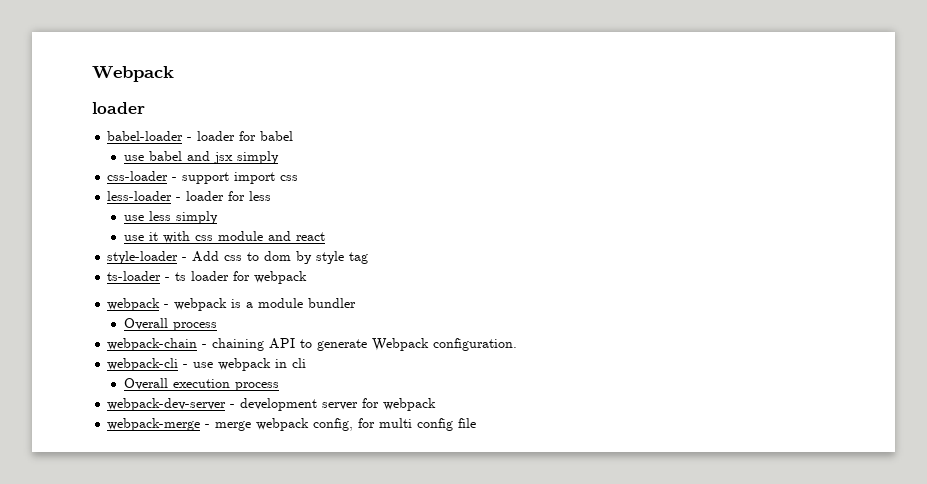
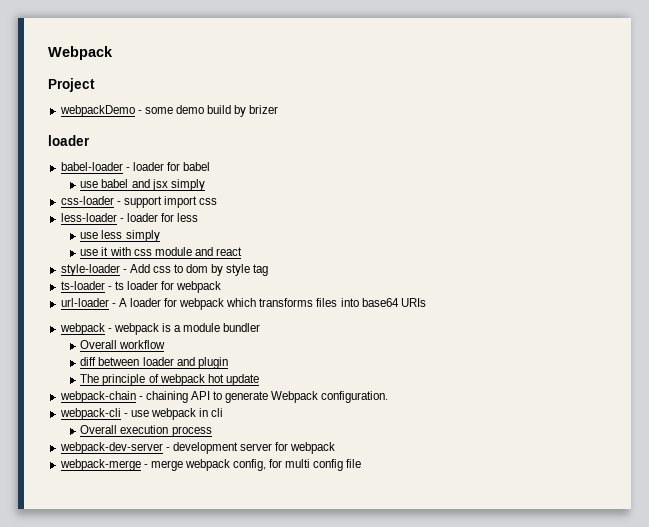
[92,66,174,82] Webpack -> [48,46,113,60] [48,78,95,92] [59,105,279,117] Webpack // Project // webpackDemo - some demo build by brizer
(308, 277) none -> [60,298,426,310] // url-loader - A loader for webpack which transforms files into base64 URIs
[172,322,217,331] process -> [119,340,166,349] [80,357,228,369] [80,374,259,386] workflow // diff between loader and plugin // The principle of webpack hot update

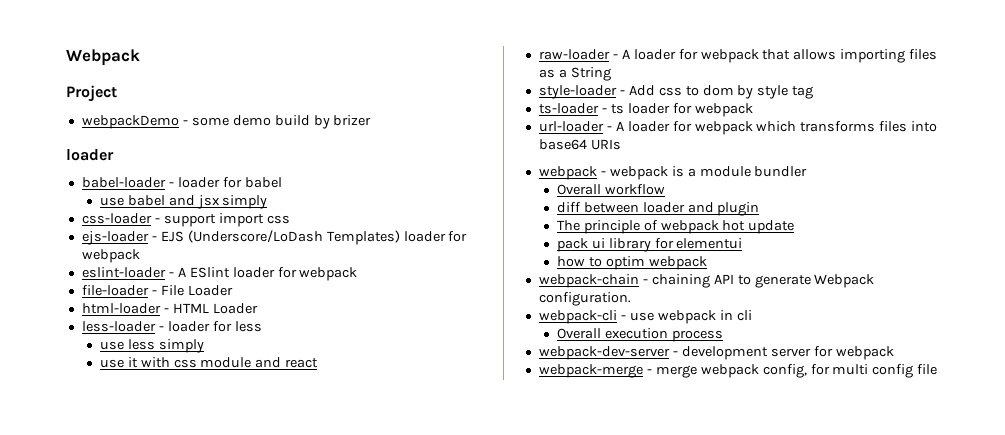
(218, 201) none -> [81,230,468,245] [81,249,140,263] [81,267,358,281] [81,285,233,296] [81,303,258,314] // ejs-loader - EJS (Underscore/LoDash Templates) loader for webpack // eslint-loader - A ESlint loader for webpack // file-loader - File Loader // html-loader - HTML Loader
(242, 251) none -> [538,49,938,63] [538,67,611,81] // raw-loader - A loader for webpack that allows importing files as a String
(259, 380) none -> [556,238,743,252] [556,256,707,270] // pack ui library for elementui // how to optim webpack

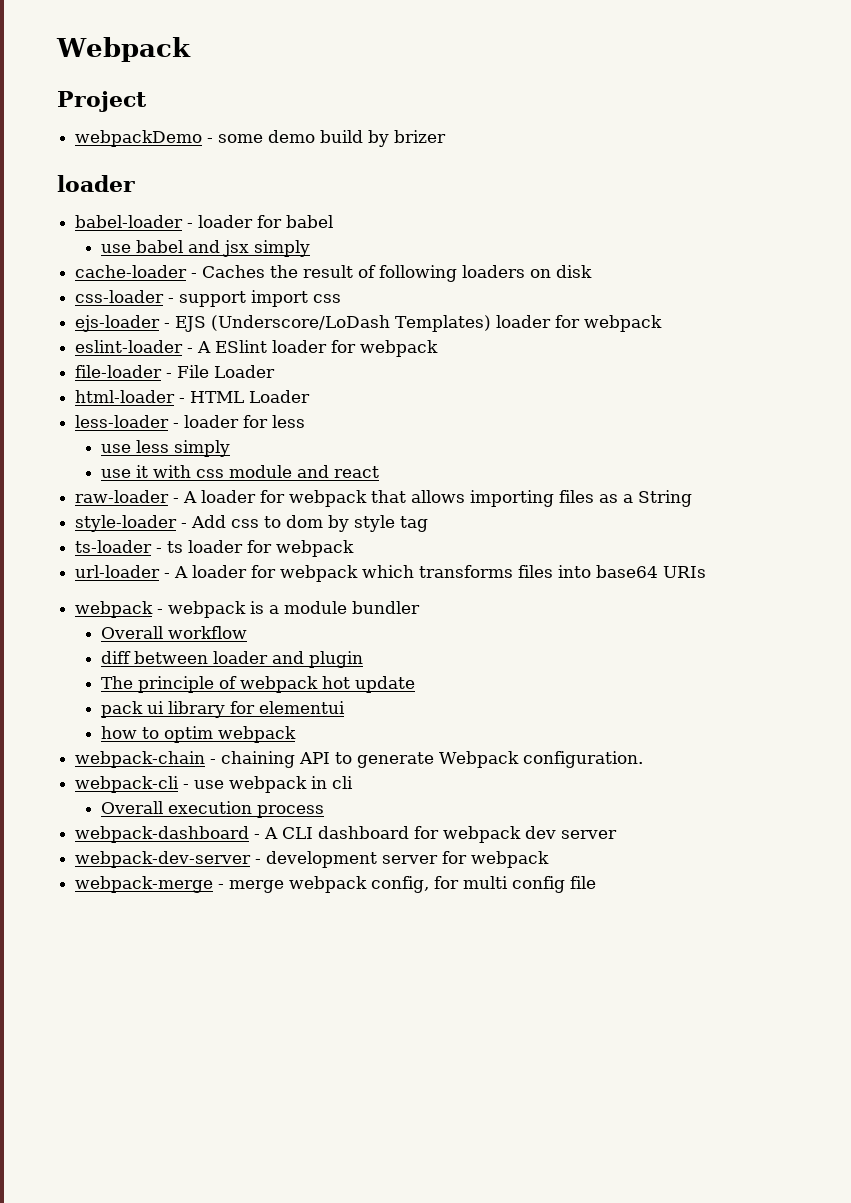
(268, 202) none -> [75,265,593,282] // cache-loader - Caches the result of following loaders on disk
(723, 336) none -> [75,826,618,843] // webpack-dashboard - A CLI dashboard for webpack dev server

